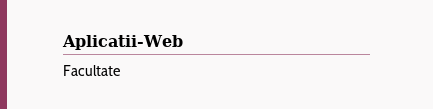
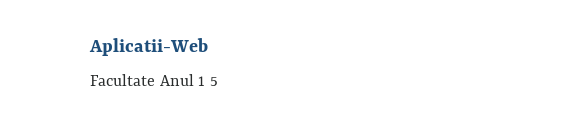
(120, 70) none -> [159,74,219,86] Anul 1 5

